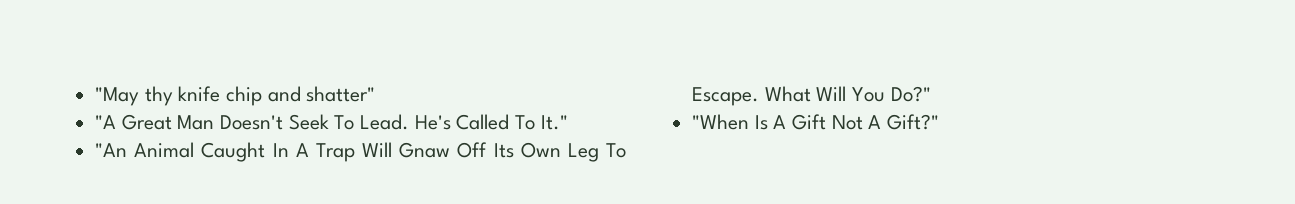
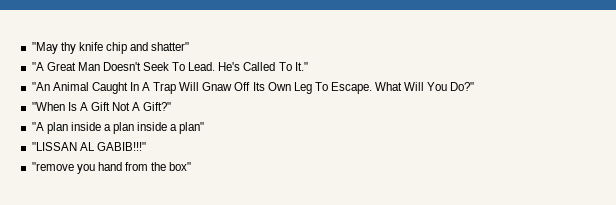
(940, 122) none -> [31,122,205,134] [31,142,146,151] [31,162,192,174] // "A plan inside a plan inside a plan" // "LISSAN AL GABIB!!!" // "remove you hand from the box"

